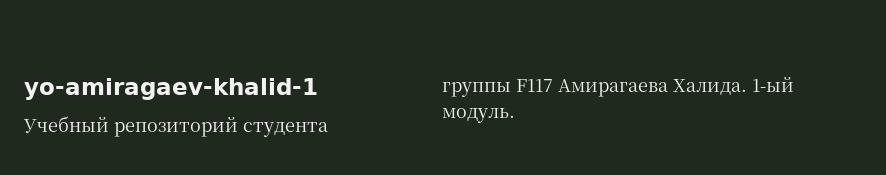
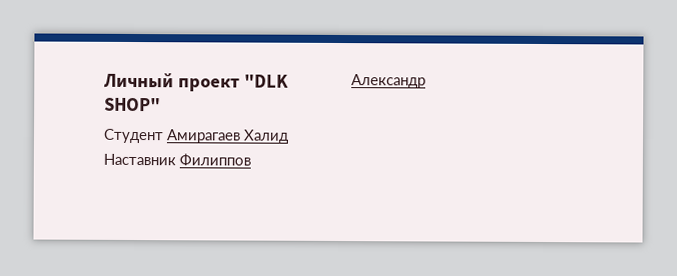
[24,78,318,100] [23,116,328,137] [442,77,794,97] [442,108,515,123] yo-amiragaev-khalid-1 // Учебный репозиторий студента группы F117 Амирагаева Халида. 1-ый модуль. -> [103,72,289,92] [104,97,161,112] [103,128,289,144] [103,153,251,166] [351,74,426,89] Личный проект "DLK SHOP" // Студент Амирагаев Халид // Наставник Филиппов Александр

